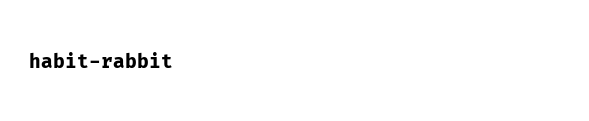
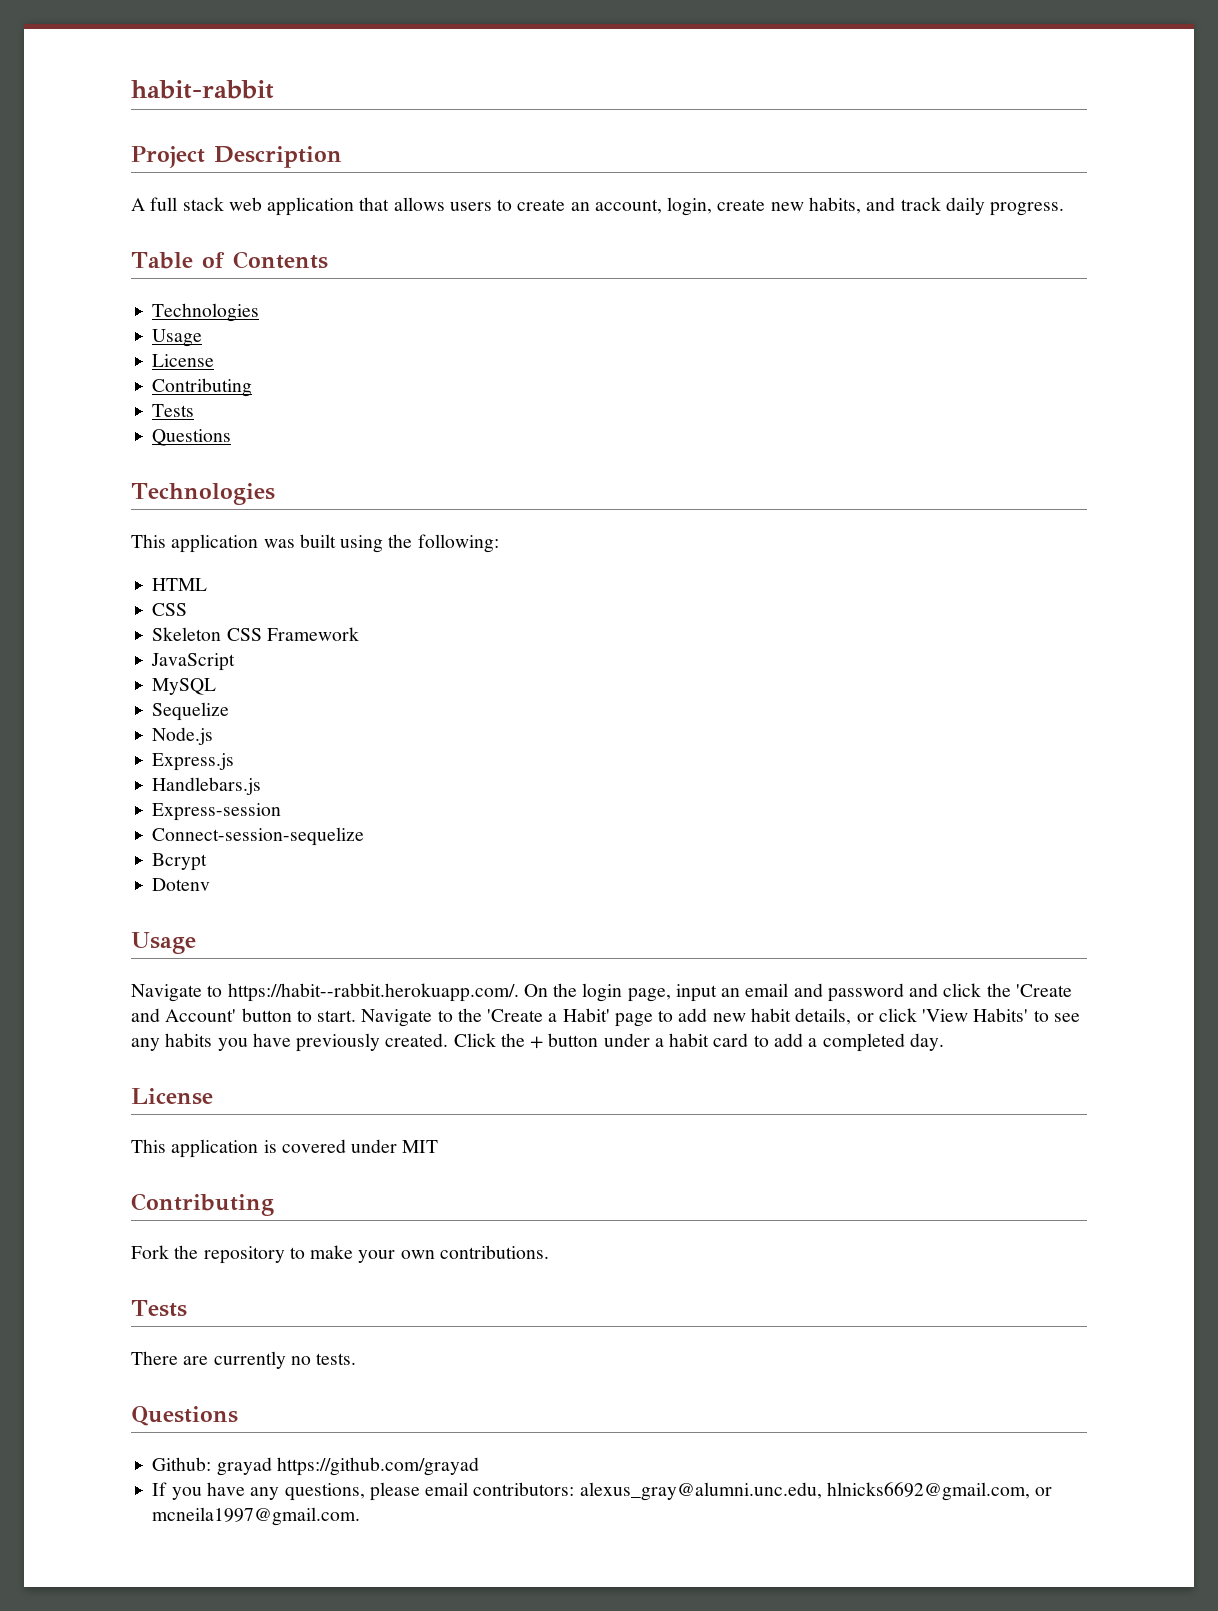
(173, 60) none -> [131,146,342,168] [131,197,1065,216] [131,251,328,269] [152,303,260,322] [152,329,203,347] [152,354,215,367] [152,378,253,397] [152,404,195,417] [152,429,232,446] [131,483,275,505] [131,534,499,553] [152,578,208,591] [152,603,188,616] [152,627,359,641] [151,653,236,671] [152,678,217,695] [152,702,230,721] [152,727,214,745] [152,753,235,771] [152,777,262,795] [152,803,282,821] [152,827,365,846] [152,853,208,871] [152,878,211,891] [131,932,196,954] [131,983,1072,1002] [131,1008,1080,1027] [131,1033,944,1052] [131,1088,213,1105] [131,1139,439,1158] [131,1193,274,1216] [131,1245,549,1264] [131,1300,187,1317] [131,1351,357,1369] [131,1406,238,1426] [152,1457,479,1476] [152,1482,1053,1501] [152,1507,361,1526] // Project Description // A full stack web application that allows users to create an account, login, create new habits, and track daily progress. // Table of Contents // Technologies // Usage // License // Contributing // Tests // Questions // Technologies // This application was built using the following: // HTML // CSS // Skeleton CSS Framework // JavaScript // MySQL // Sequelize // Node.js // Express.js // Handlebars.js // Express-session // Connect-session-sequelize // Bcrypt // Dotenv // Usage // Navigate to https://habit--rabbit.herokuapp.com/. On the login page, input an email and password and click the 'Create and Account' button to start. Navigate to the 'Create a Habit' page to add new habit details, or click 'View Habits' to see any habits you have previously created. Click the + button under a habit card to add a completed day. // License // This application is covered under MIT // Contributing // Fork the repository to make your own contributions. // Tests // There are currently no tests. // Questions // Github: grayad https://github.com/grayad // If you have any questions, please email contributors: alexus_gray@alumni.unc.edu, hlnicks6692@gmail.com, or mcneila1997@gmail.com.

